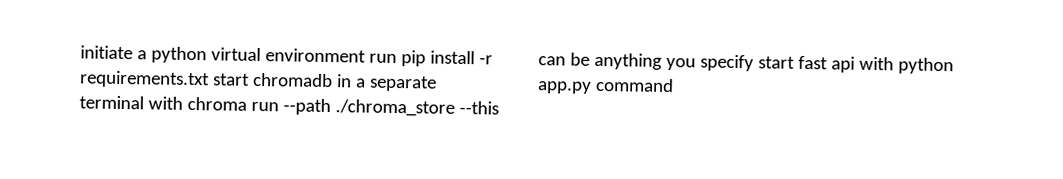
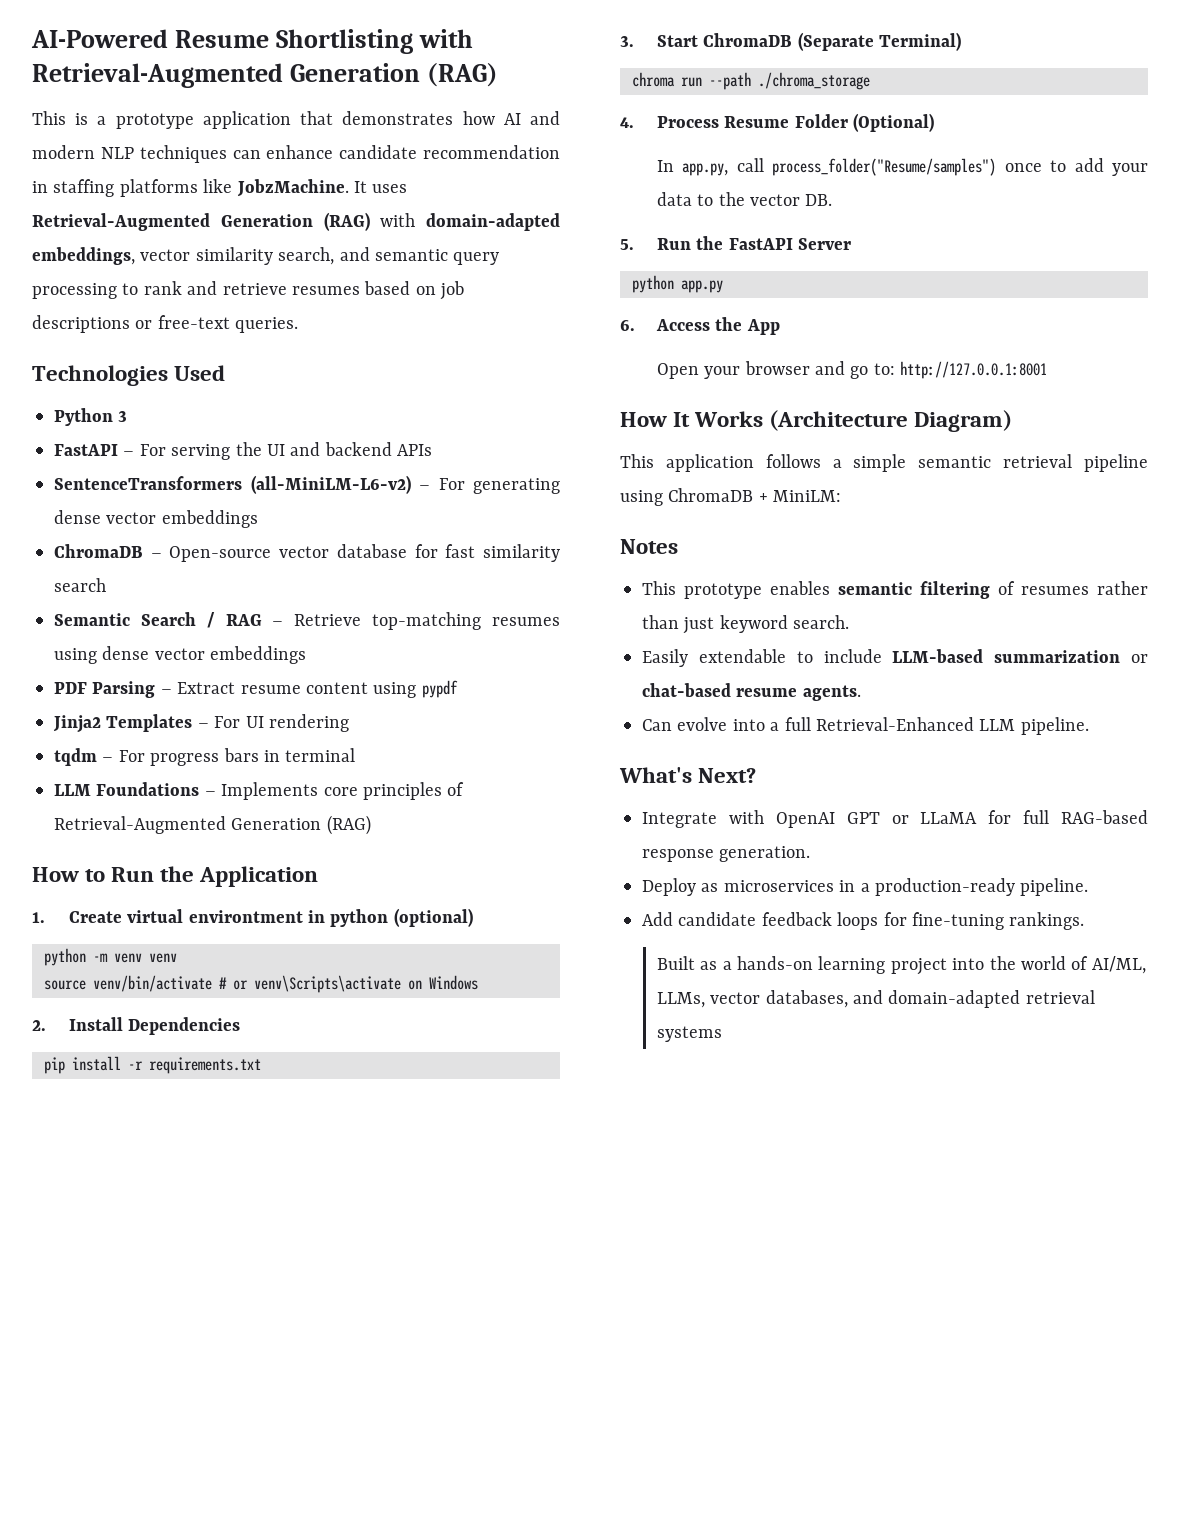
[80,45,493,67] [79,70,437,92] [79,95,499,117] [538,52,954,75] [537,77,674,94] initiate a python virtual environment run pip install -r requirements.txt start chromadb in a separate terminal with chroma run --path ./chroma_store --this can be anything you specify start fast api with python app.py command -> [31,29,474,54] [32,63,499,88] [32,111,560,129] [32,145,560,163] [32,179,408,197] [32,212,560,231] [32,247,500,265] [32,281,465,300] [32,315,299,333] [32,365,226,386] [54,408,128,426] [54,442,433,460] [54,475,560,494] [54,510,258,528] [54,544,560,562] [54,578,106,592] [54,612,560,630] [54,646,307,664] [54,680,458,698] [53,714,349,733] [54,748,356,766] [54,782,465,800] [54,815,371,835] [32,866,319,887] [32,908,473,927] [44,948,177,966] [44,975,478,993] [32,1017,241,1035] [44,1056,261,1074] [620,32,961,51] [632,72,870,90] [620,113,934,132] [656,158,1148,176] [656,192,833,206] [620,236,851,250] [632,275,723,293] [620,317,780,335] [656,361,1048,379] [620,410,1013,432] [620,454,1148,472] [620,488,842,506] [620,539,678,554] [642,581,1148,599] [642,615,850,634] [642,649,1148,667] [642,683,861,701] [642,717,1089,735] [619,767,757,783] [642,810,1148,828] [642,846,811,862] [642,878,1089,896] [642,912,1085,930] [656,956,1146,975] [656,990,1095,1008] [656,1026,722,1042] AI-Powered Resume Shortlisting with Retrieval-Augmented Generation (RAG) // This is a prototype application that demonstrates how AI and modern NLP techniques can enhance candidate recommendation in staffing platforms like JobzMachine. It uses Retrieval-Augmented Generation (RAG) with domain-adapted embeddings, vector similarity search, and semantic query processing to rank and retrieve resumes based on job descriptions or free-text queries. // Technologies Used // Python 3 // FastAPI – For serving the UI and backend APIs // SentenceTransformers (all-MiniLM-L6-v2) – For generating dense vector embeddings // ChromaDB – Open-source vector database for fast similarity search // Semantic Search / RAG – Retrieve top-matching resumes using dense vector embeddings // PDF Parsing – Extract resume content using pypdf // Jinja2 Templates – For UI rendering // tqdm – For progress bars in terminal // LLM Foundations – Implements core principles of Retrieval-Augmented Generation (RAG) // How to Run the Application // 1. Create virtual environtment in python (optional) // python -m venv venv // source venv/bin/activate # or venv\Scripts\activate on Windows // 2. Install Dependencies // pip install -r requirements.txt // 3. Start ChromaDB (Separate Terminal) // chroma run --path ./chroma_storage // 4. Process Resume Folder (Optional) // In app.py, call process_folder("Resume/samples") once to add your data to the vector DB. // 5. Run the FastAPI Server // python app.py // 6. Access the App // Open your browser and go to: http://127.0.0.1:8001 // How It Works (Architecture Diagram) // This application follows a simple semantic retrieval pipeline using ChromaDB + MiniLM: // Notes // This prototype enables semantic filtering of resumes rather than just keyword search. // Easily extendable to include LLM-based summarization or chat-based resume agents. // Can evolve into a full Retrieval-Enhanced LLM pipeline. // What's Next? // Integrate with OpenAI GPT or LLaMA for full RAG-based response generation. // Deploy as microservices in a production-ready pipeline. // Add candidate feedback loops for fine-tuning rankings. // Built as a hands-on learning project into the world of AI/ML, LLMs, vector databases, and domain-adapted retrieval systems

